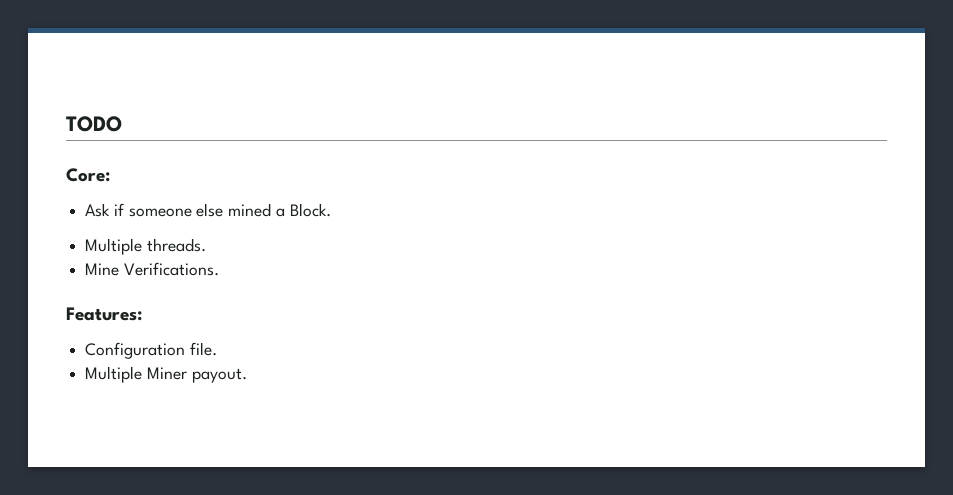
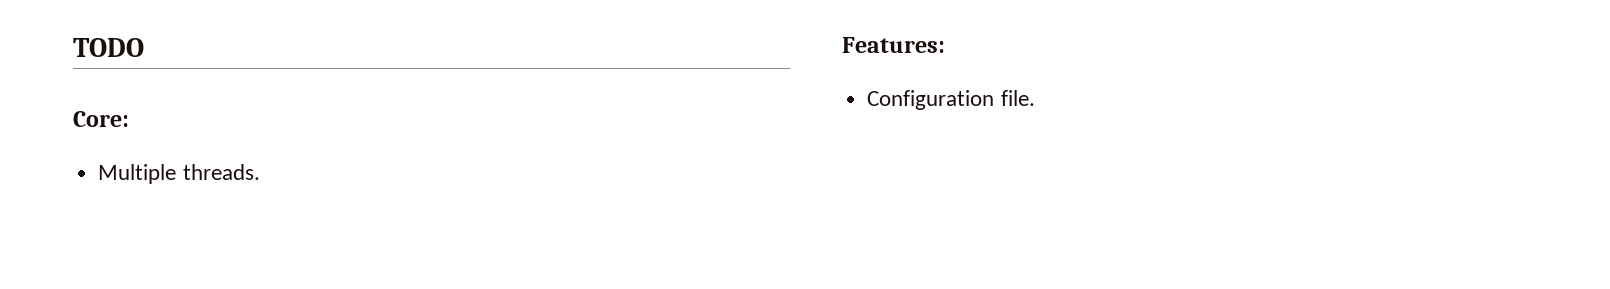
[85,203,331,217] // Ask if someone else mined a Block. -> (129, 119) none
[85,262,219,276] // Mine Verifications. -> (260, 172) none
[85,366,247,383] // Multiple Miner payout. -> (1035, 98) none

